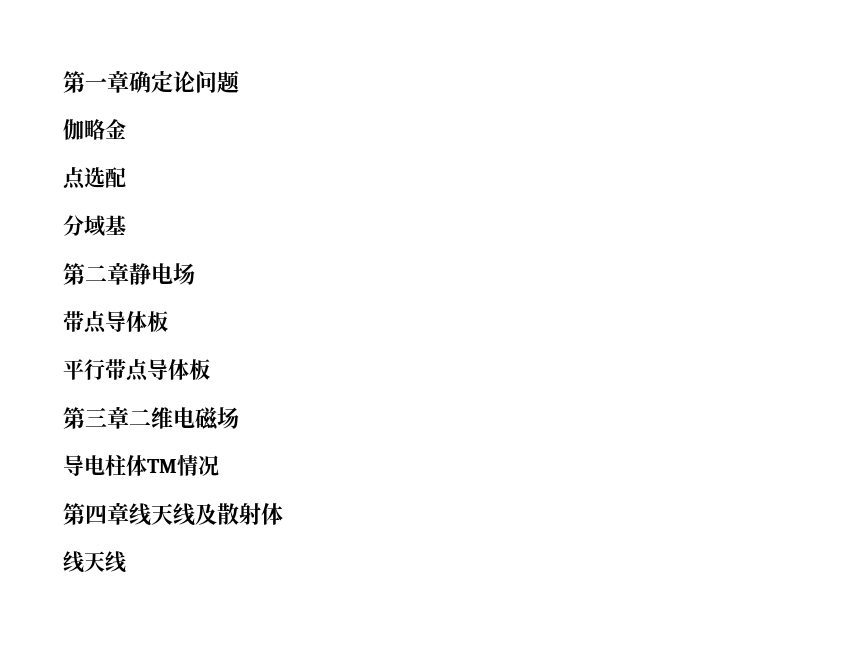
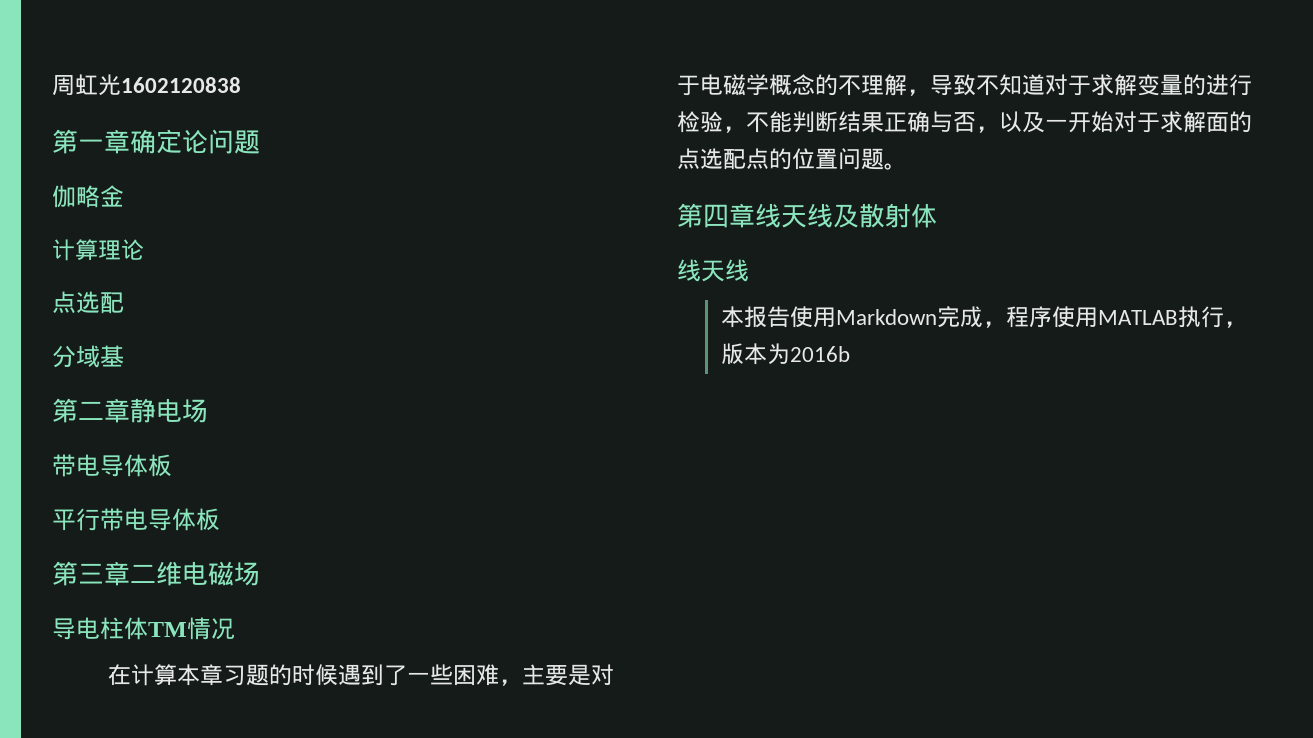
(63, 82) none -> [52,74,241,96] 周虹光1602120838 //
(126, 129) none -> [52,239,144,261] // 计算理论
[84,311,107,334] 点 -> [76,454,100,476] 电
[126,359,149,382] 点 -> [124,508,148,530] 电
(219, 465) none -> [107,664,614,686] [677,74,1252,96] [677,111,1252,133] [677,148,907,170] // 在计算本章习题的时候遇到了一些困难，主要是对于电磁学概念的不理解，导致不知道对于求解变量的进行检验，不能判断结果正确与否，以及一开始对于求解面的点选配点的位置问题。
(126, 562) none -> [720,306,1247,328] [720,343,850,365] // 本报告使用Markdown完成，程序使用MATLAB执行，版本为2016b

